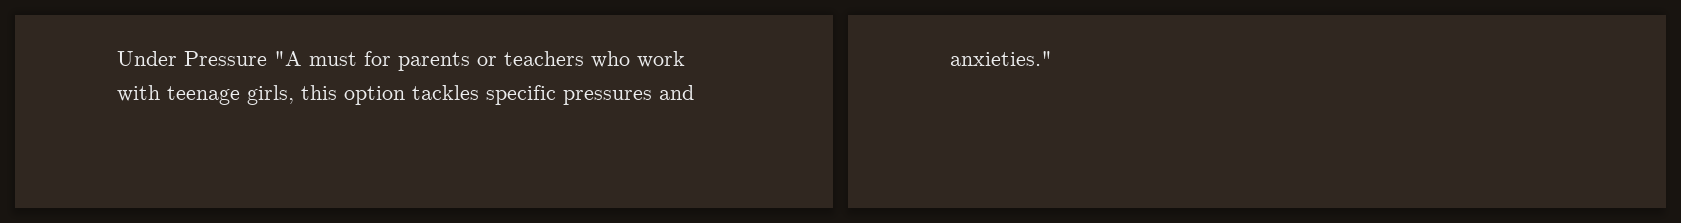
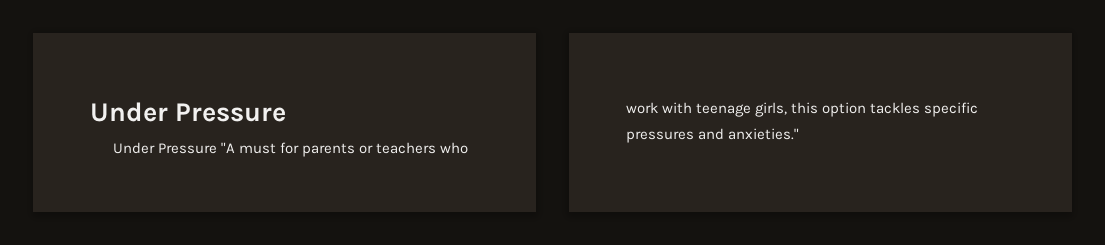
[117,51,267,66] Under Pressure -> [90,102,287,122] [112,142,217,154] Under Pressure // Under Pressure

